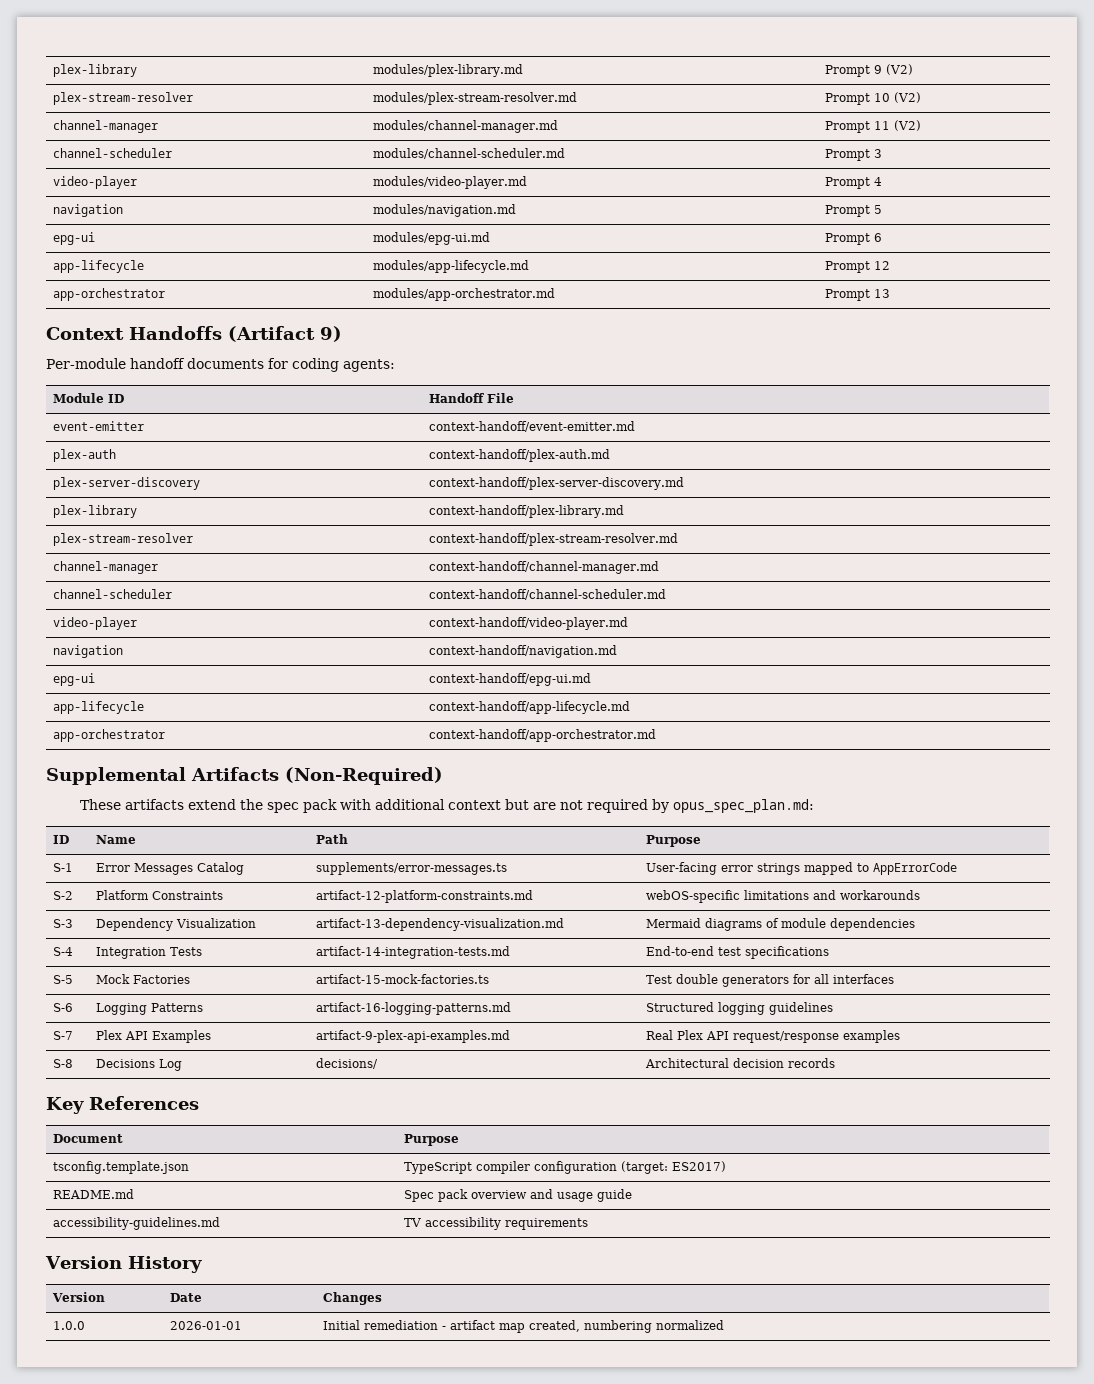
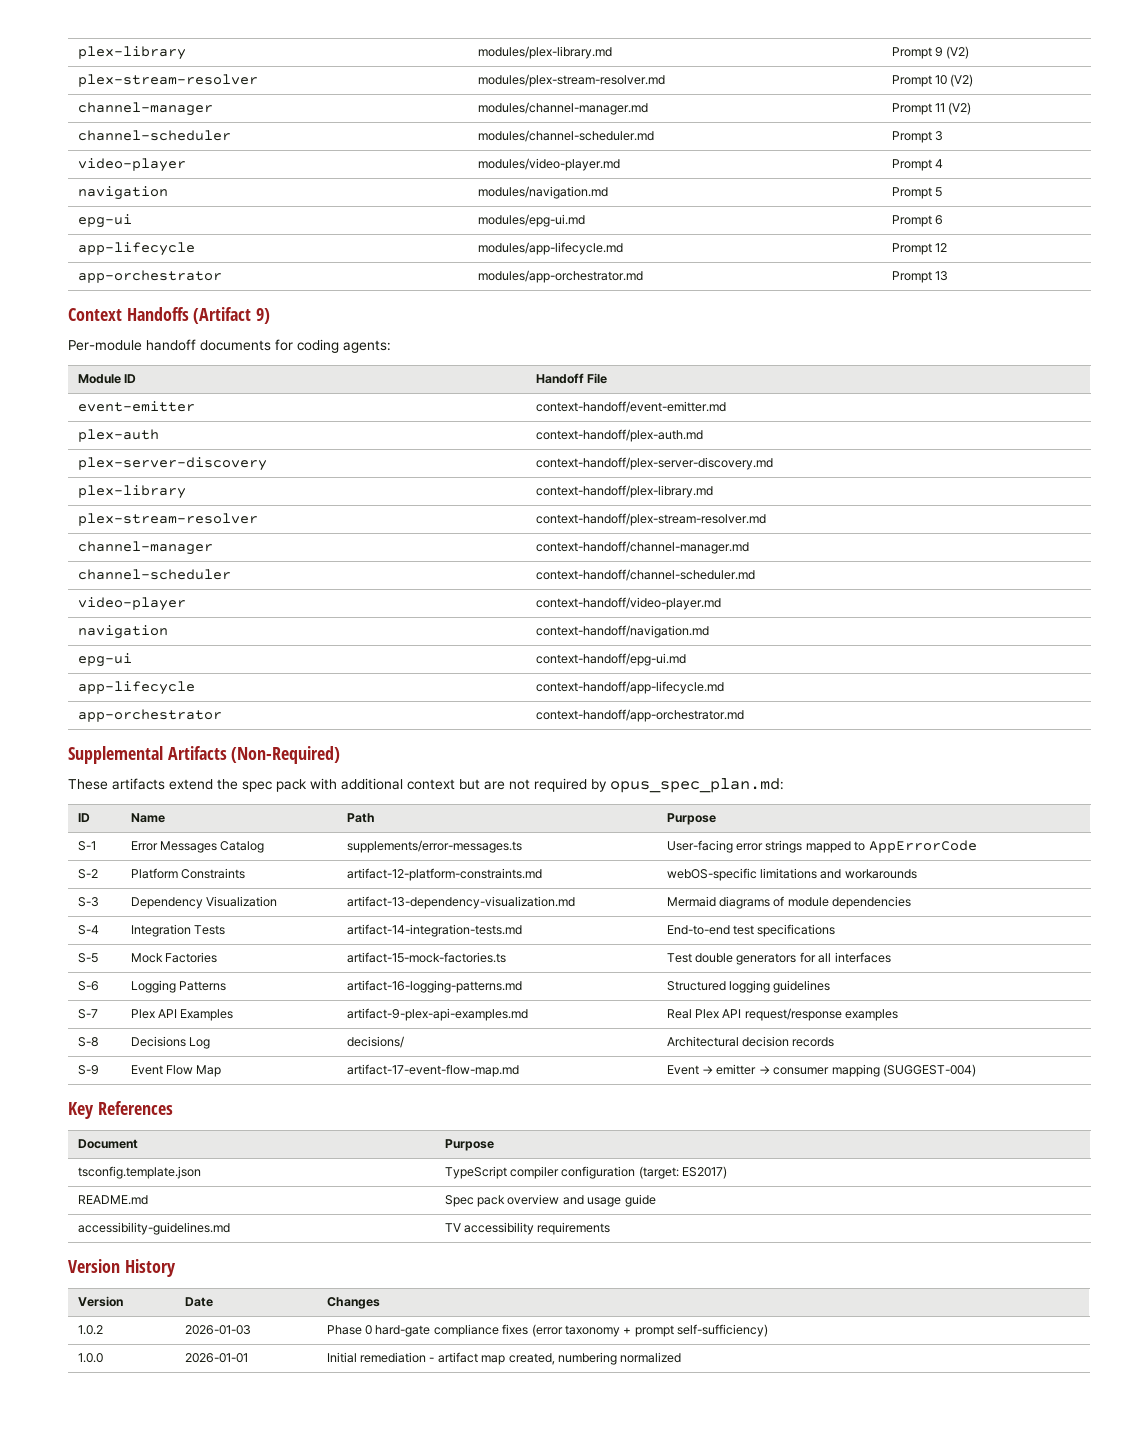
(835, 1063) none -> [77,1065,99,1075] [130,1065,222,1077] [346,1064,519,1077] [666,1064,976,1077] // S-9 | Event Flow Map | artifact-17-event-flow-map.md | Event → emitter → consumer mapping (SUGGEST-004)
(382, 1298) none -> [77,1325,103,1335] [184,1325,251,1335] [326,1324,769,1337] // 1.0.2 | 2026-01-03 | Phase 0 hard-gate compliance fixes (error taxonomy + prompt self-sufficiency)

